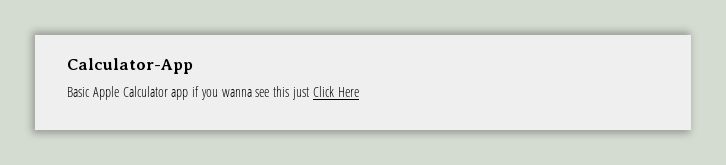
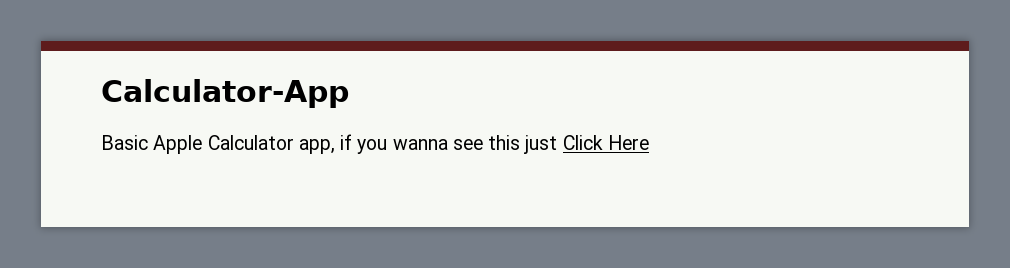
[171,89,189,100] app -> [298,139,335,154] app,

